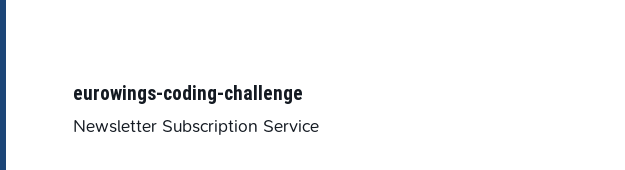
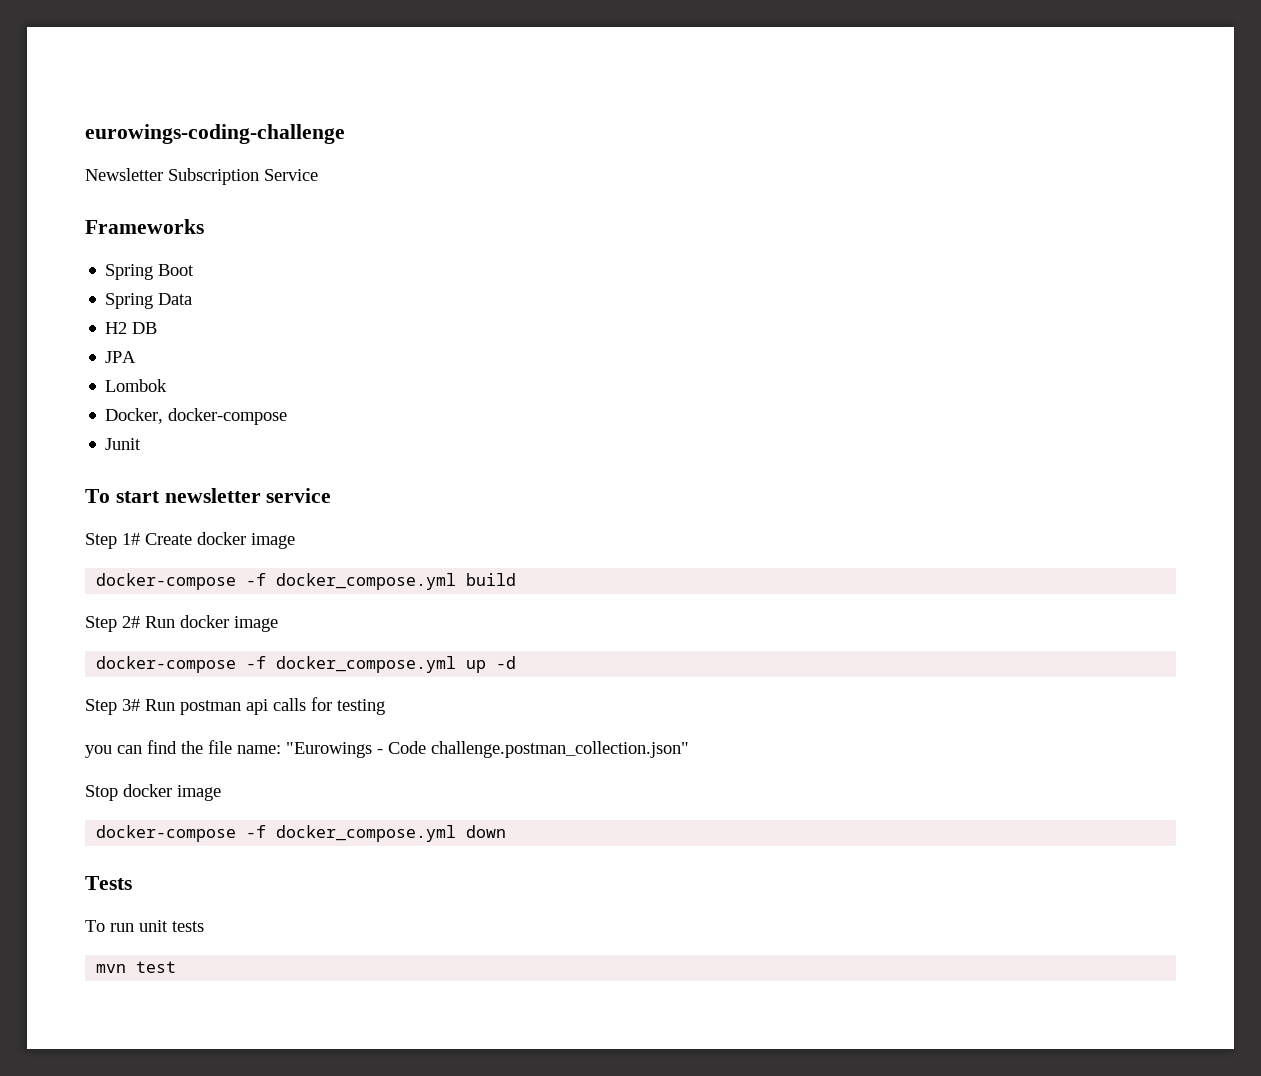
(319, 126) none -> [85,219,204,234] [105,264,195,280] [105,293,193,309] [105,322,158,334] [105,351,137,363] [105,379,168,392] [105,408,288,425] [105,438,142,450] [85,488,332,503] [85,532,295,549] [96,573,517,590] [85,615,278,632] [96,656,517,673] [85,697,385,715] [85,740,689,758] [85,784,221,801] [96,825,507,842] [85,876,132,890] [85,920,204,932] [96,961,177,973] // Frameworks // Spring Boot // Spring Data // H2 DB // JPA // Lombok // Docker, docker-compose // Junit // To start newsletter service // Step 1# Create docker image // docker-compose -f docker_compose.yml build // Step 2# Run docker image // docker-compose -f docker_compose.yml up -d // Step 3# Run postman api calls for testing // you can find the file name: "Eurowings - Code challenge.postman_collection.json" // Stop docker image // docker-compose -f docker_compose.yml down // Tests // To run unit tests // mvn test

